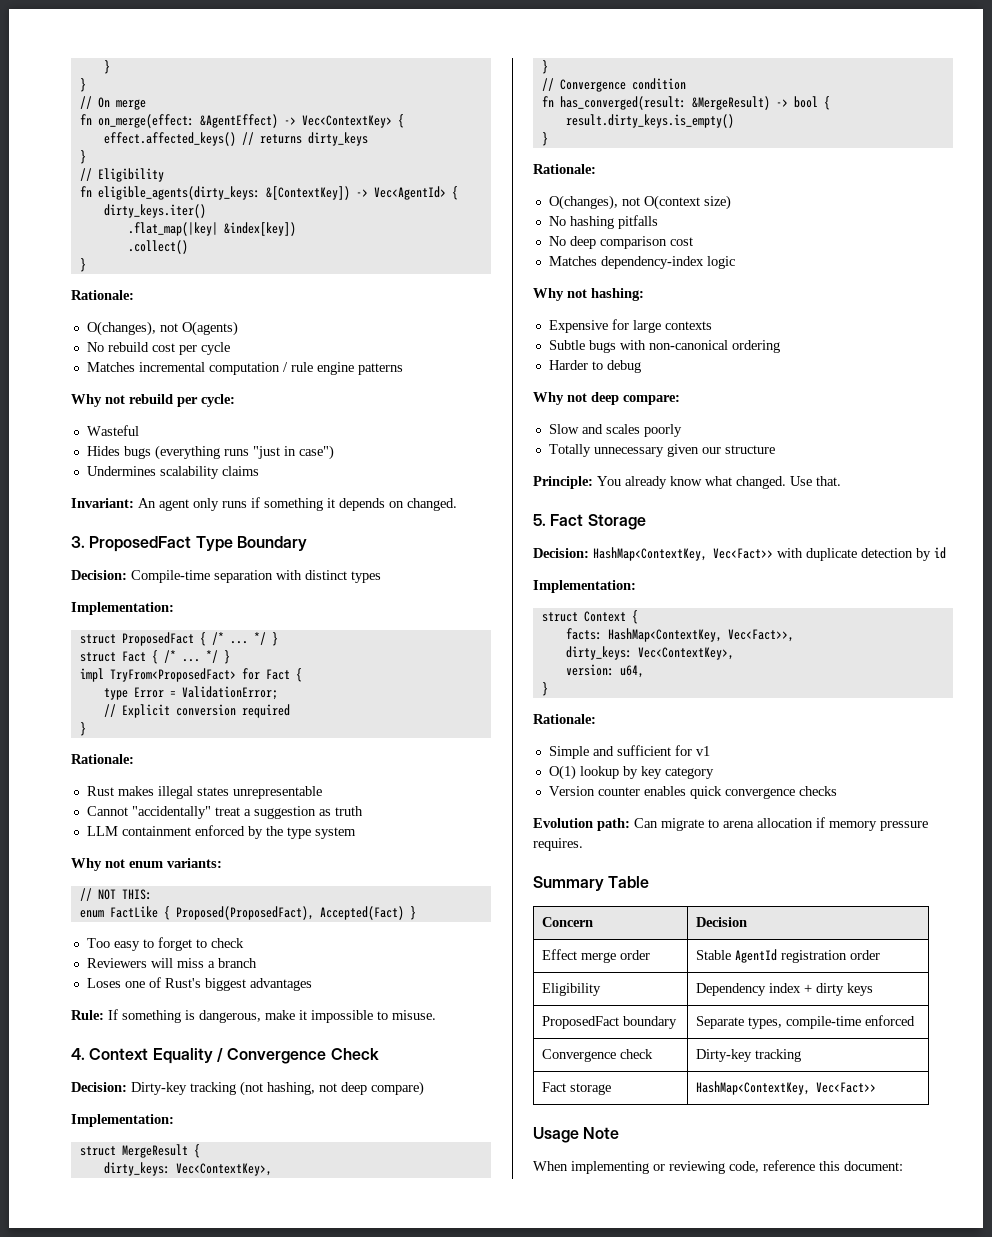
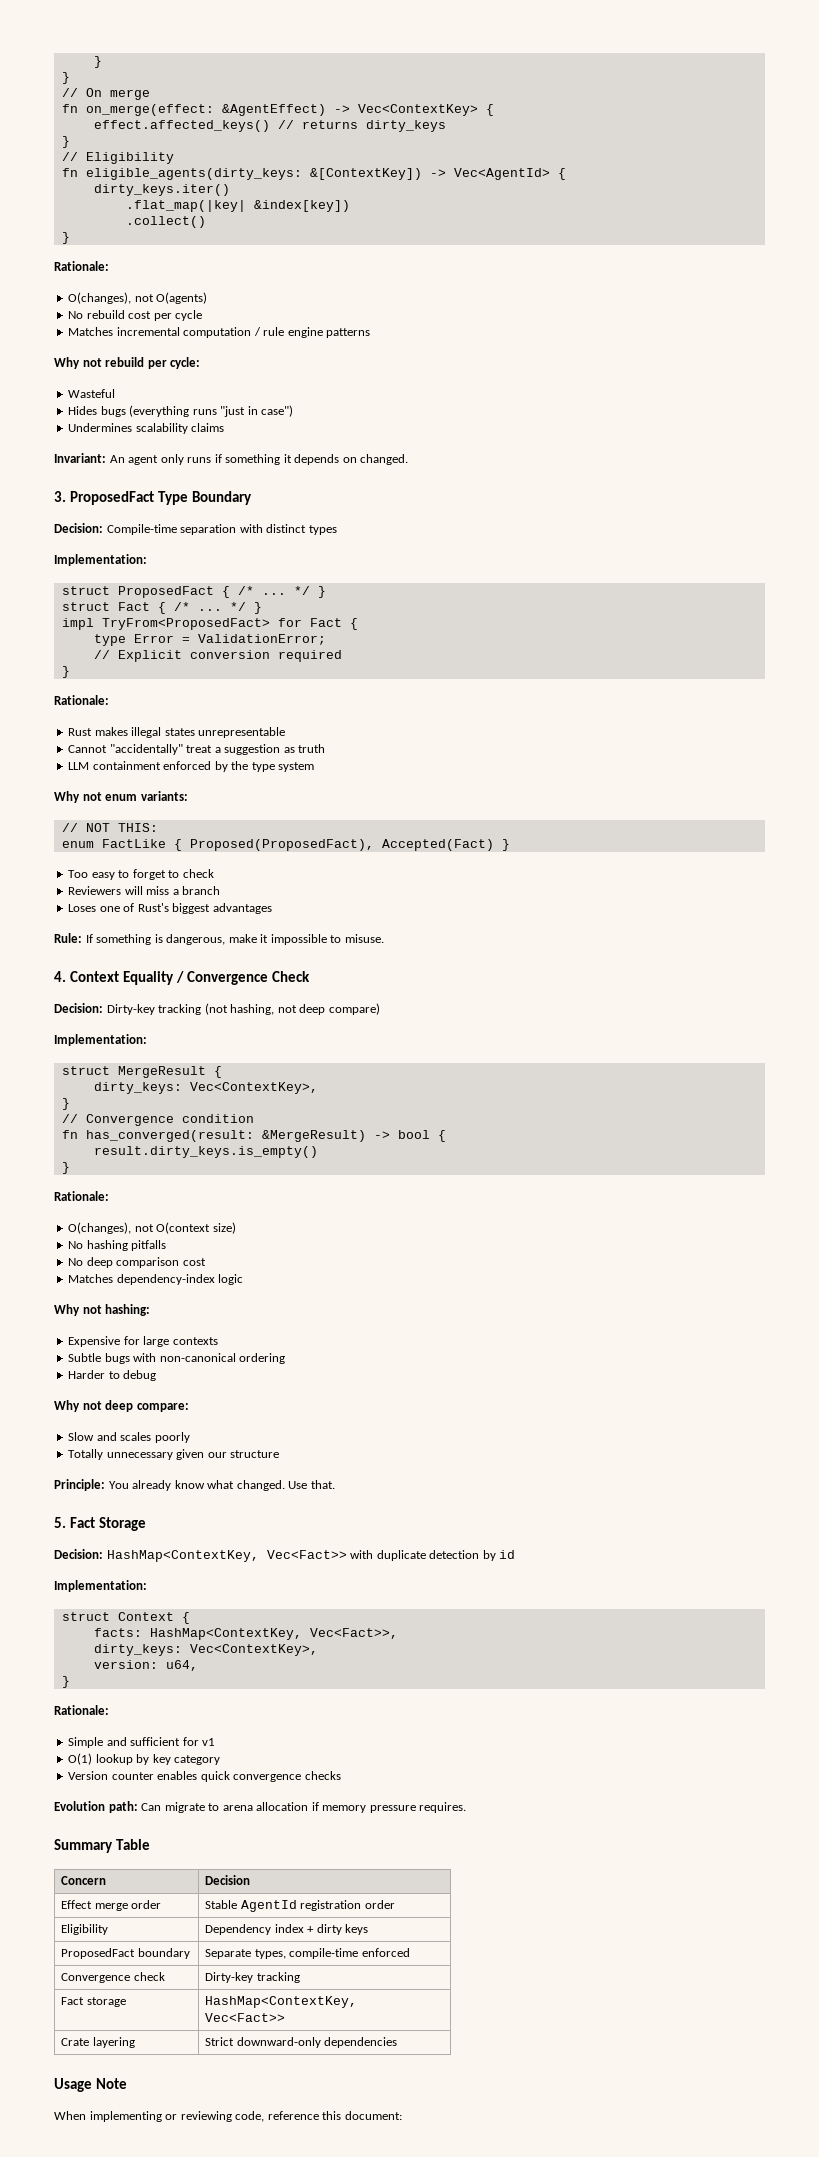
(877, 1087) none -> [61,2037,135,2048] [205,2037,398,2048] // Crate layering | Strict downward-only dependencies

